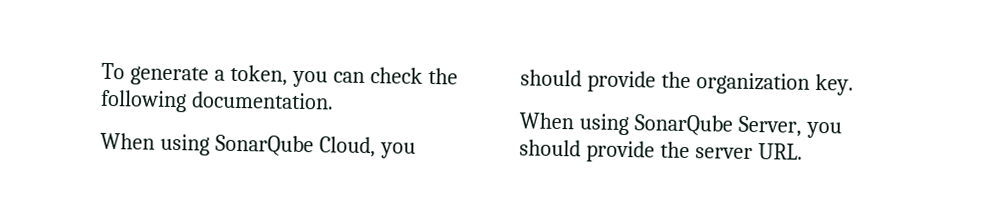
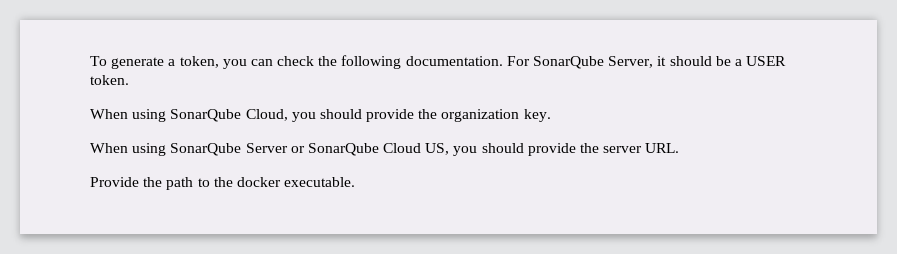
(334, 100) none -> [506,56,787,69] [90,75,129,85] For SonarQube Server, it should be a USER token.
[737,115,802,137] Server, -> [245,143,450,156] Server or SonarQube Cloud US,
(803, 151) none -> [90,177,356,190] // Provide the path to the docker executable.

